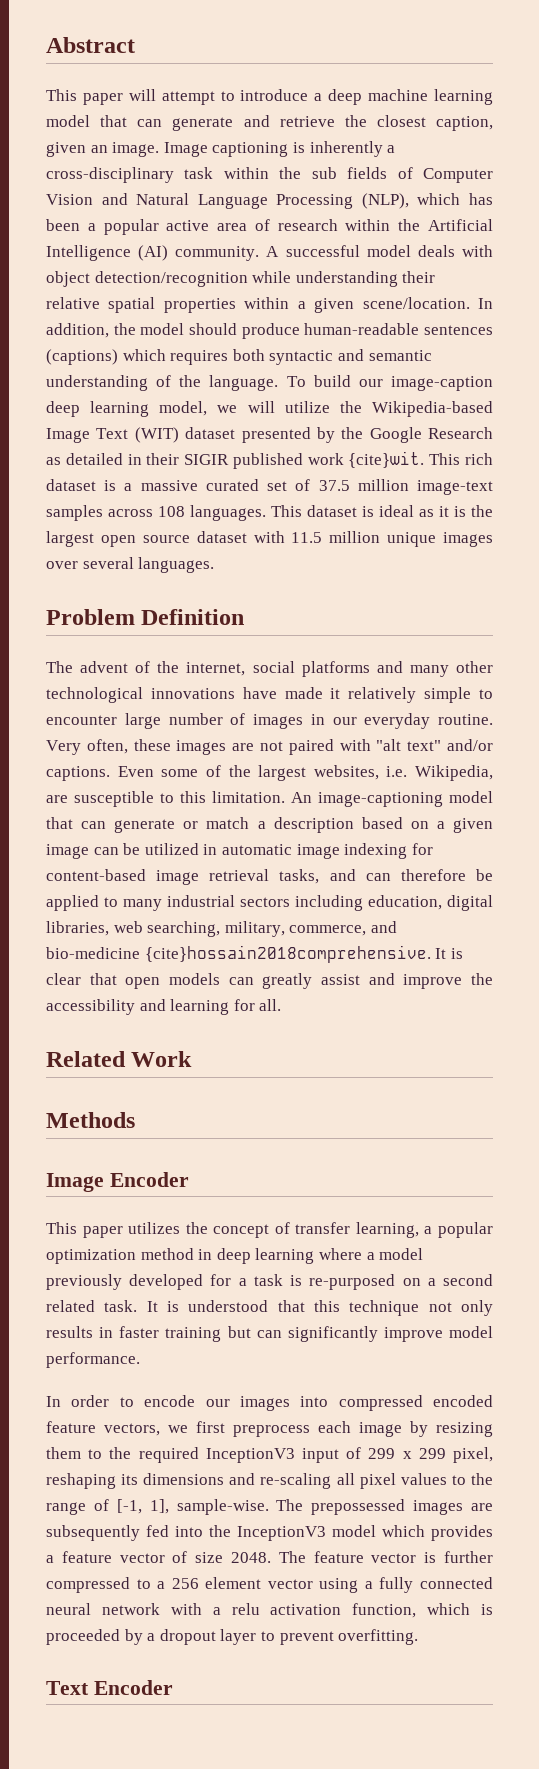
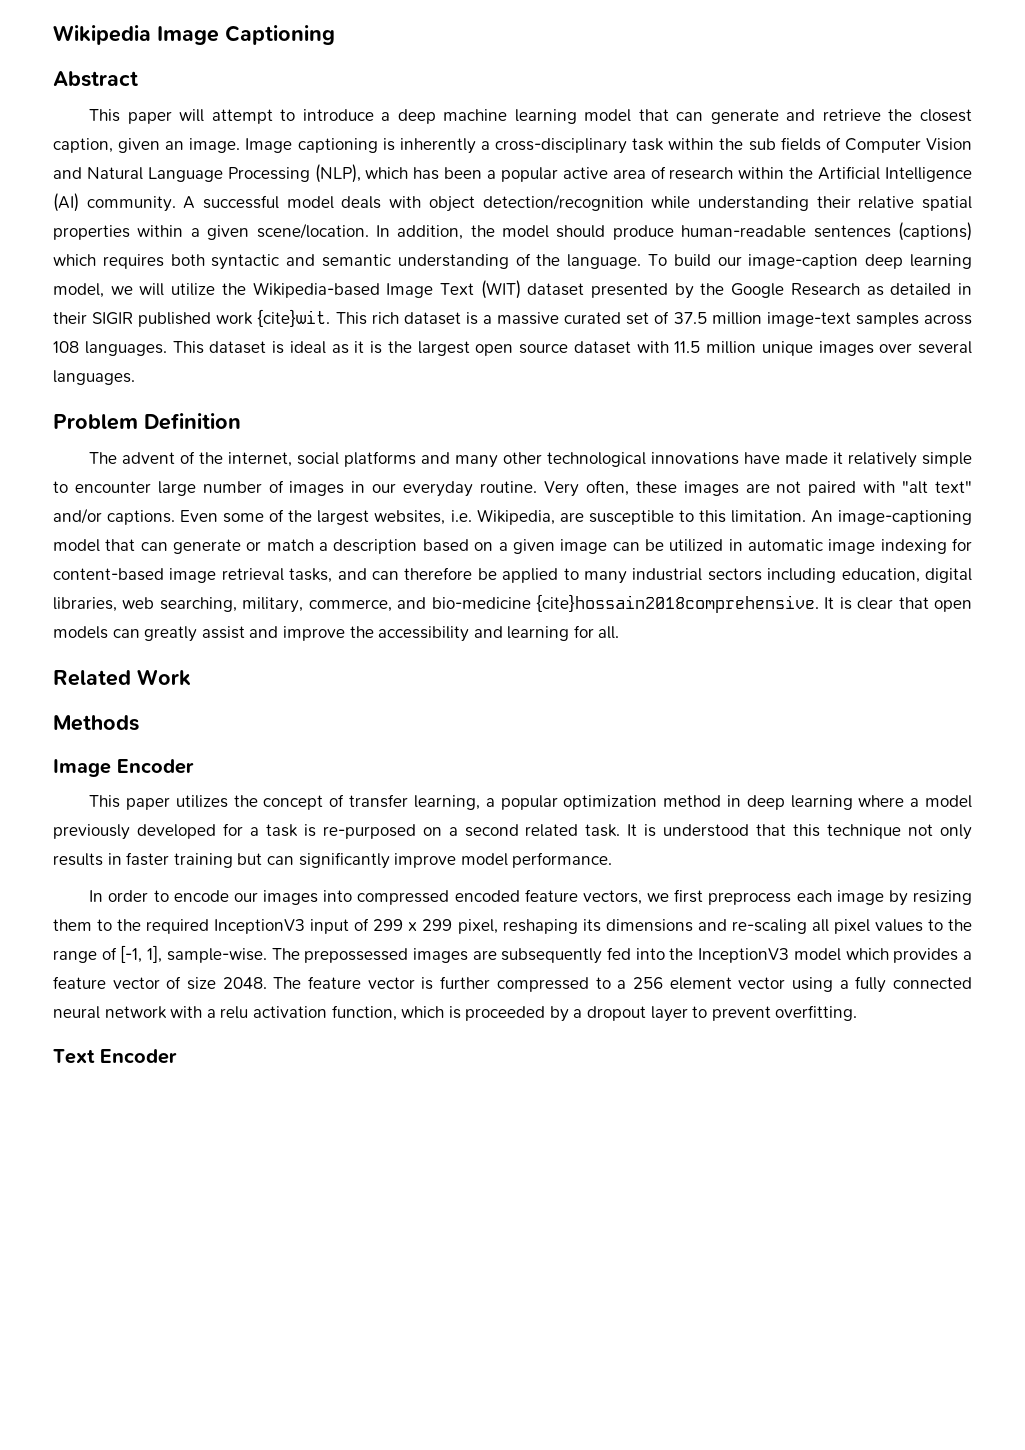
(46, 45) none -> [53,25,335,45] Wikipedia Image Captioning //

